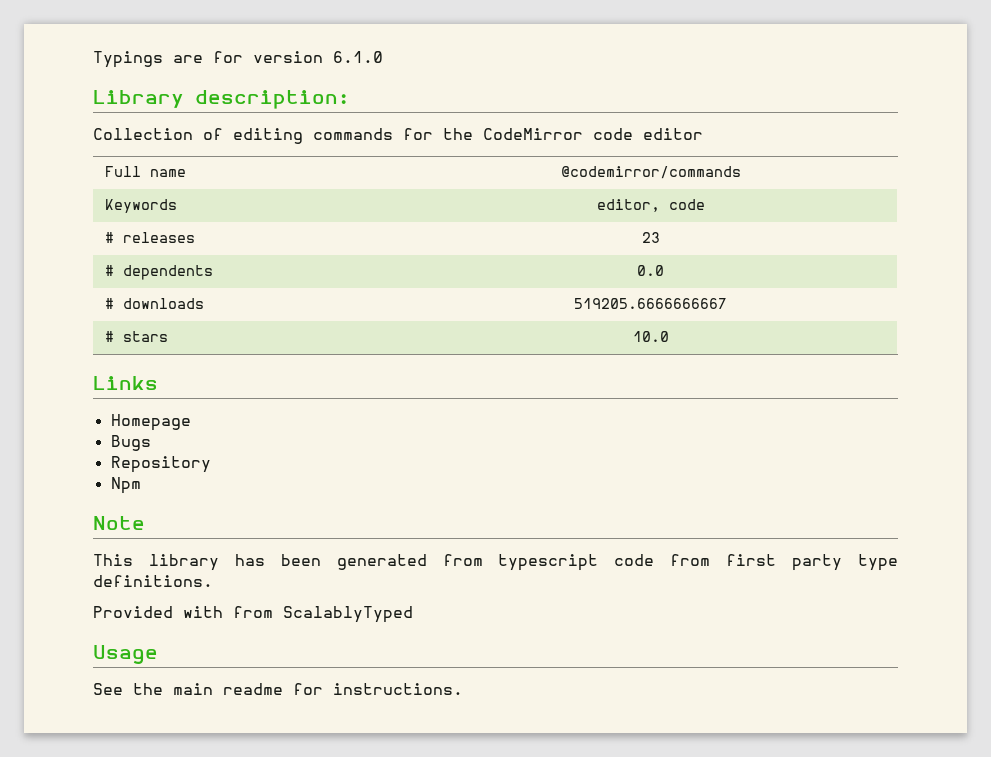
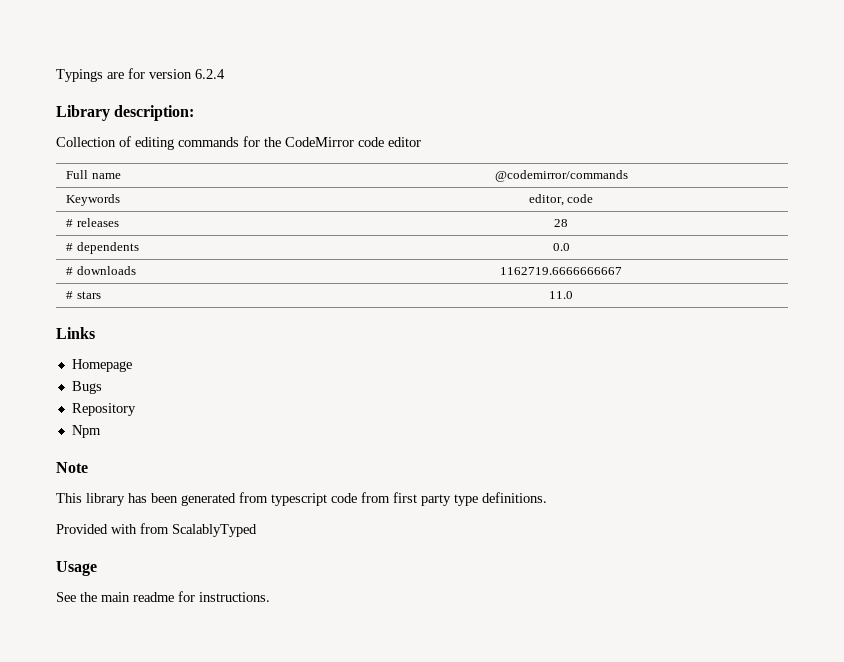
[333,51,383,63] 6.1.0 -> [195,69,225,79] 6.2.4
[641,232,660,243] 23 -> [554,219,568,227] 28
[574,298,727,309] 519205.6666666667 -> [500,267,622,275] 1162719.6666666667
[632,331,669,342] 10.0 -> [549,291,573,299] 11.0

